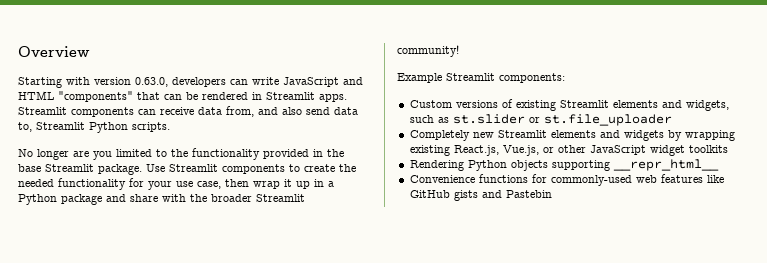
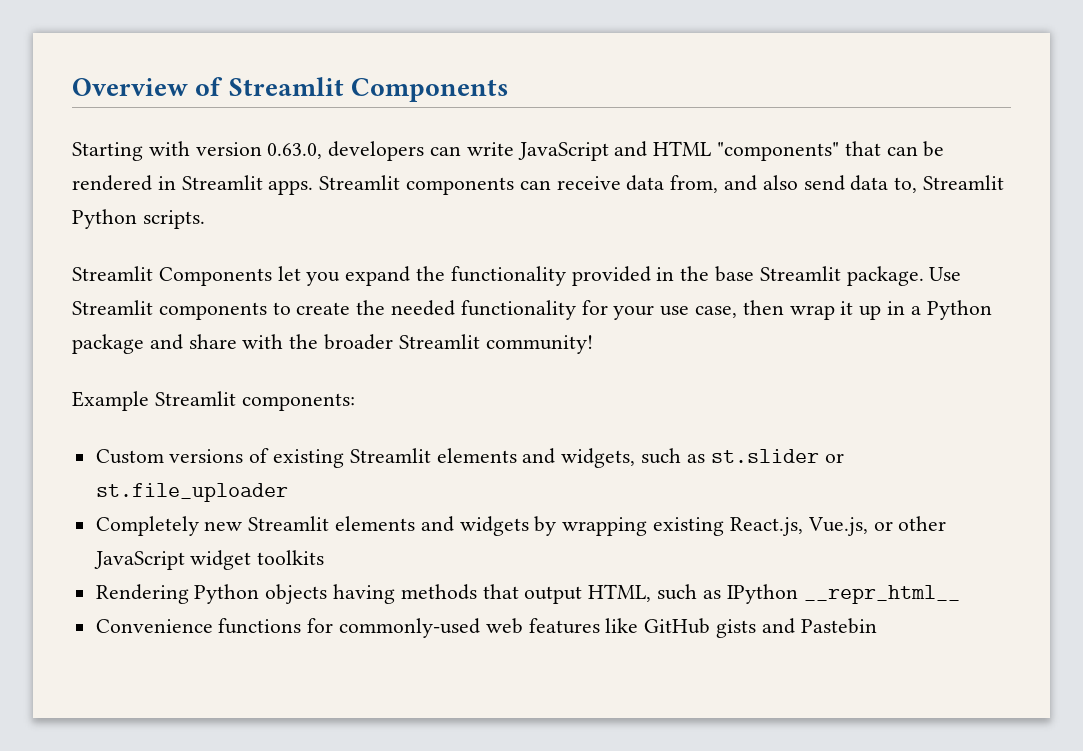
(90, 51) none -> [195,77,509,102] of Streamlit Components
[18,149,167,160] No longer are you limited to -> [72,266,411,286] Streamlit Components let you expand
[551,160,610,171] supporting -> [333,584,798,604] having methods that output HTML, such as IPython

